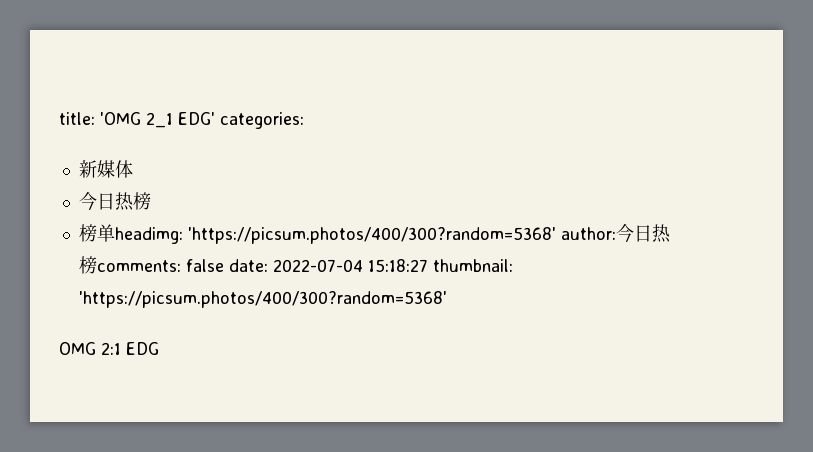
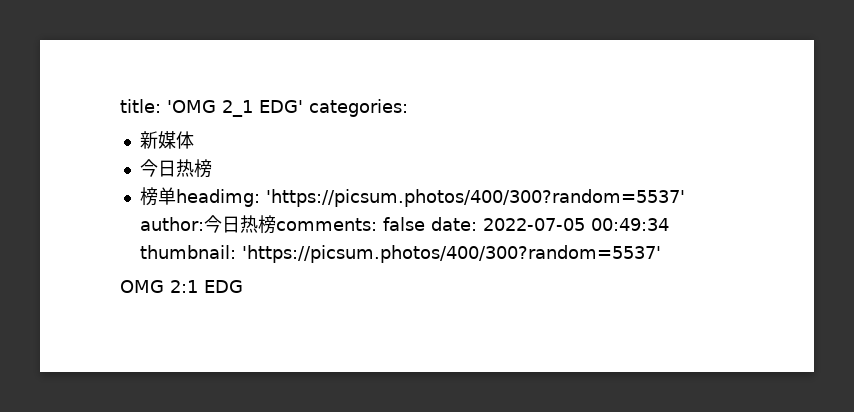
[187,227,556,244] 'https://picsum.photos/400/300?random=5368' -> [265,189,685,207] 'https://picsum.photos/400/300?random=5537'
[272,259,513,272] [78,291,447,308] 2022-07-04 15:18:27 thumbnail: 'https://picsum.photos/400/300?random=5368' -> [482,218,669,231] [139,245,661,263] 2022-07-05 00:49:34 thumbnail: 'https://picsum.photos/400/300?random=5537'

